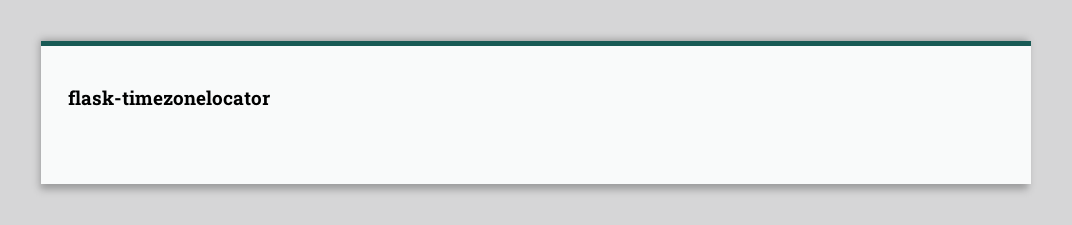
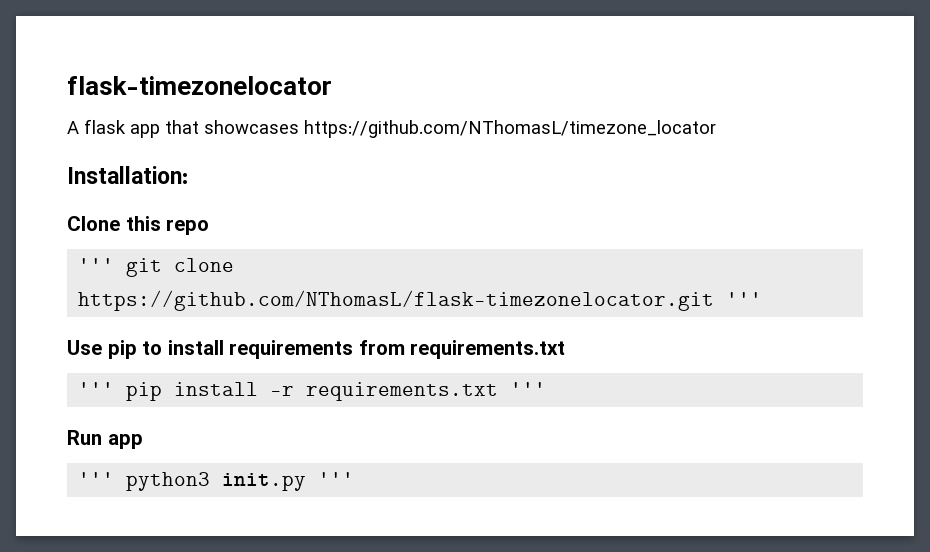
(270, 98) none -> [67,119,716,138] [67,166,188,184] [67,216,210,235] [78,258,235,277] [78,290,763,311] [67,340,566,359] [78,382,547,401] [67,430,143,449] [78,472,355,491] // A flask app that showcases https://github.com/NThomasL/timezone_locator // Installation: // Clone this repo // ''' git clone https://github.com/NThomasL/flask-timezonelocator.git ''' // Use pip to install requirements from requirements.txt // ''' pip install -r requirements.txt ''' // Run app // ''' python3 init.py '''

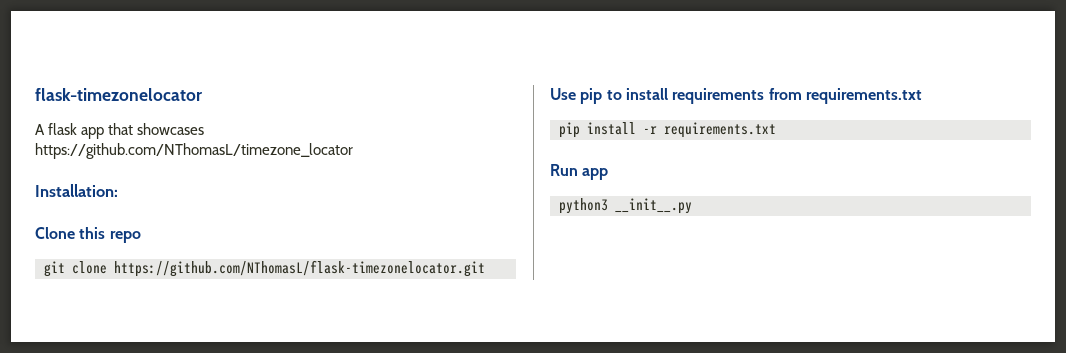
[78,258,115,272] ''' -> (141, 237) none
[726,292,763,306] ''' -> (485, 268) none
[78,382,115,396] ''' -> (922, 96) none
[510,382,547,396] ''' -> (776, 130) none
[78,472,355,491] ''' python3 init.py ''' -> [559,198,692,214] python3 __init__.py

